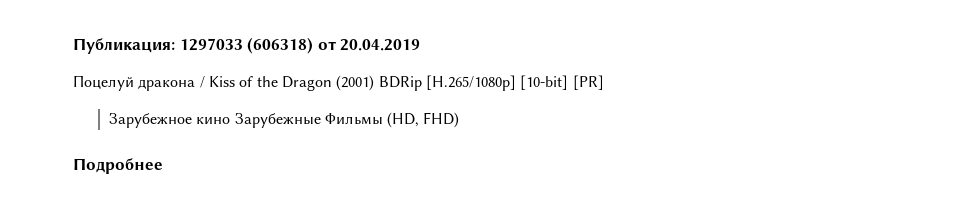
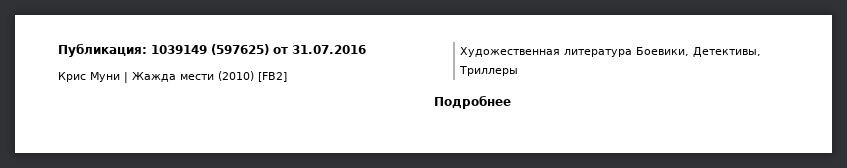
[179,37,421,54] [73,75,604,91] [108,112,460,128] 1297033 (606318) от 20.04.2019 // Поцелуй дракона / Kiss of the Dragon (2001) BDRip [H.265/1080p] [10-bit] [PR] // Зарубежное кино Зарубежные Фильмы (HD, FHD) -> [151,44,366,55] [58,71,287,83] [460,47,762,57] [459,66,519,76] 1039149 (597625) от 31.07.2016 // Крис Муни | Жажда мести (2010) [FB2] // Художественная литература Боевики, Детективы, Триллеры

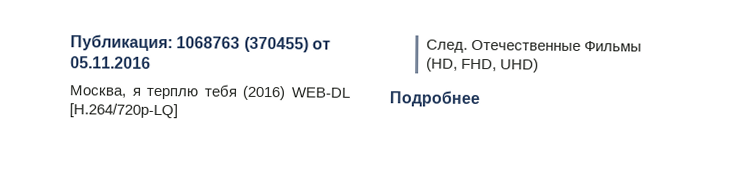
[151,44,366,55] [58,71,287,83] [460,47,762,57] [459,66,519,76] 1039149 (597625) от 31.07.2016 // Крис Муни | Жажда мести (2010) [FB2] // Художественная литература Боевики, Детективы, Триллеры -> [176,36,331,53] [70,56,151,69] [69,84,350,101] [69,103,178,119] [425,39,642,53] [425,57,539,73] 1068763 (370455) от 05.11.2016 // Москва, я терплю тебя (2016) WEB-DL [H.264/720p-LQ] // След. Отечественные Фильмы (HD, FHD, UHD)

